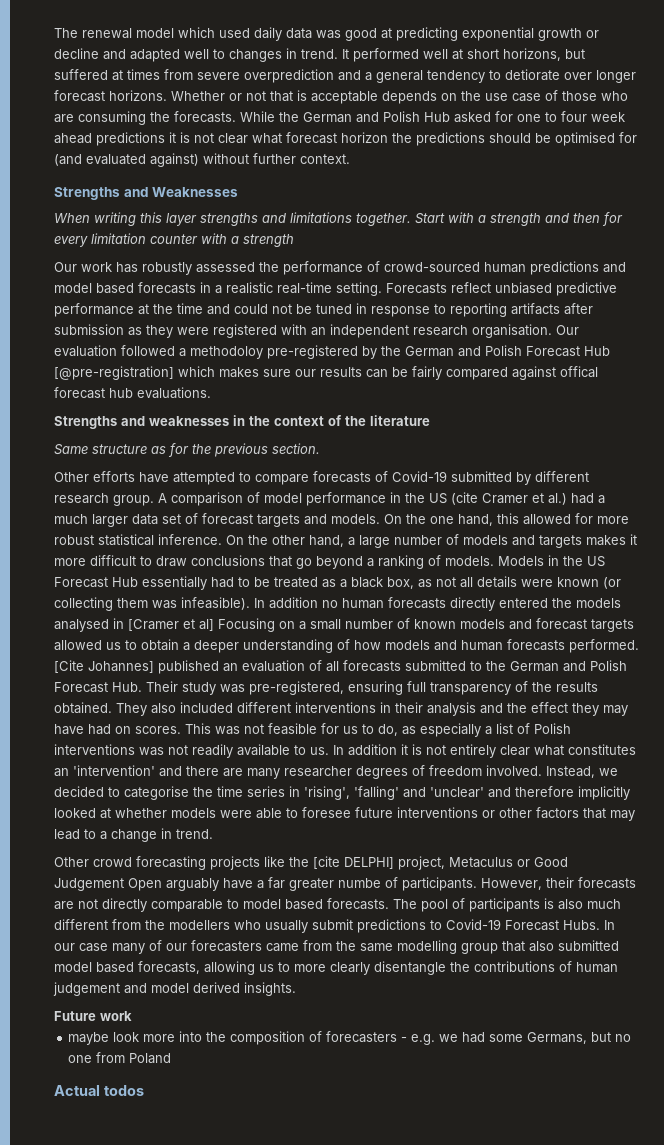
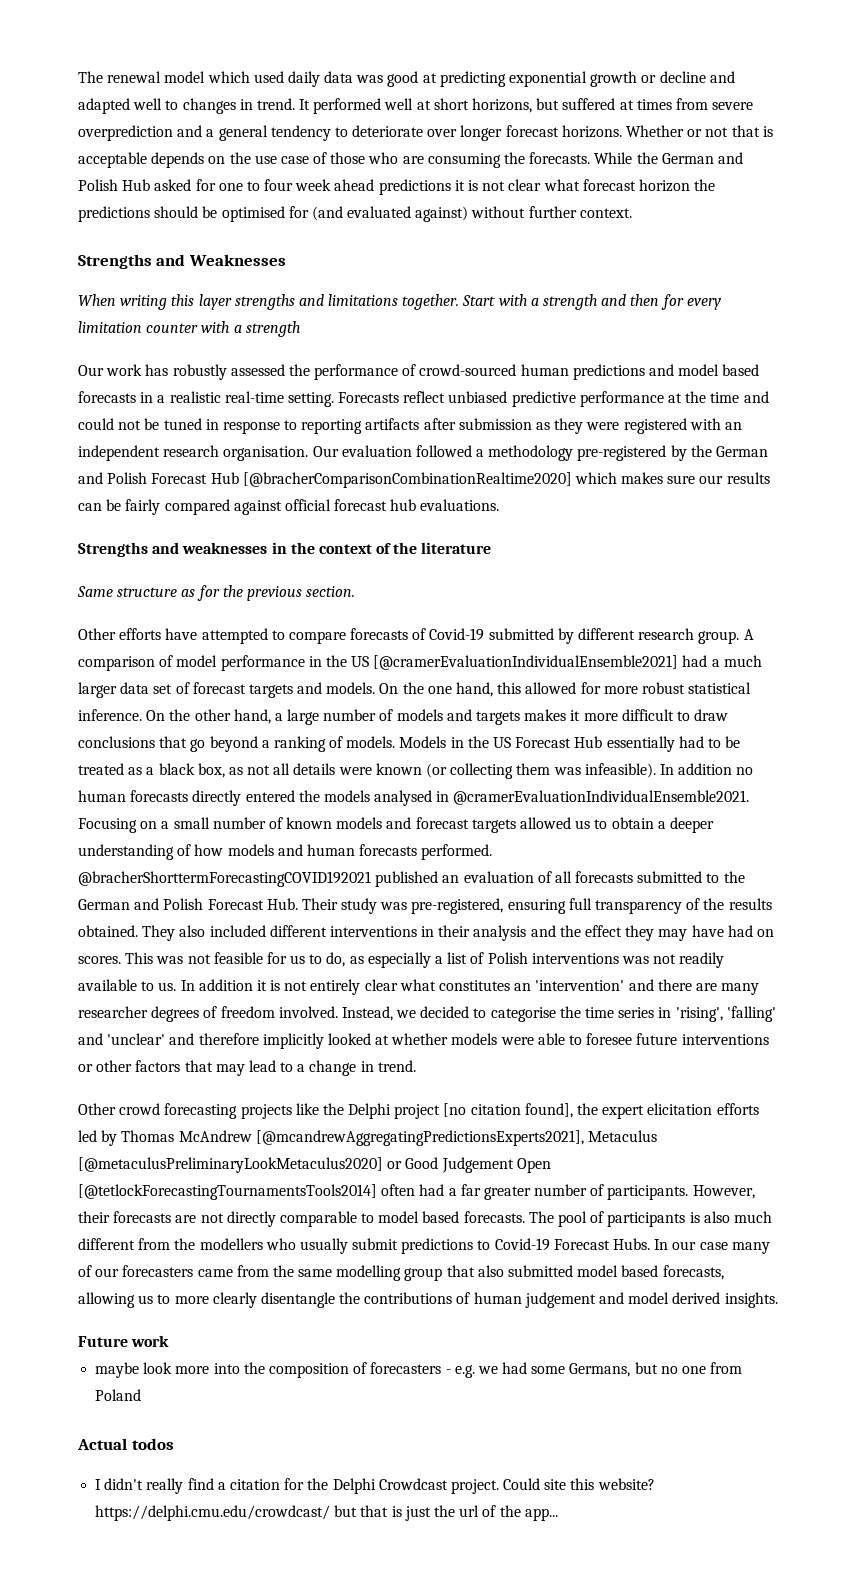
[505,69,560,81] detiorate -> [352,125,424,137] deteriorate
[190,346,263,359] methodoloy -> [488,445,574,461] methodology
[54,366,174,380] [@pre-registration] -> [242,472,572,488] [@bracherComparisonCombinationRealtime2020]
[560,366,598,378] offical -> [284,499,331,511] official
[451,492,567,505] (cite Cramer et al.) -> [373,655,679,670] [@cramerEvaluationIndividualEnsemble2021]
[128,619,214,631] [Cramer et al] -> [453,790,750,805] @cramerEvaluationIndividualEnsemble2021.
[54,660,154,673] [Cite Johannes] -> [78,871,371,887] @bracherShorttermForecastingCOVID192021
[313,856,513,870] [cite DELPHI] project, Metaculus -> [348,1103,759,1119] [78,1130,657,1146] [78,1157,383,1173] Delphi project [no citation found], the expert elicitation efforts led by Thomas McAndrew [@mcandrewAggregatingPredictionsExperts2021], Metaculus [@metaculusPreliminaryLookMetaculus2020]
[166,878,253,891] arguably have -> [78,1184,445,1200] [@tetlockForecastingTournamentsTools2014] often had
[338,878,381,888] numbe -> [534,1184,588,1196] number
(144, 1090) none -> [95,1478,655,1494] [95,1505,558,1521] // I didn't really find a citation for the Delphi Crowdcast project. Could site this website? https://delphi.cmu.edu/crowdcast/ but that is just the url of the app...

